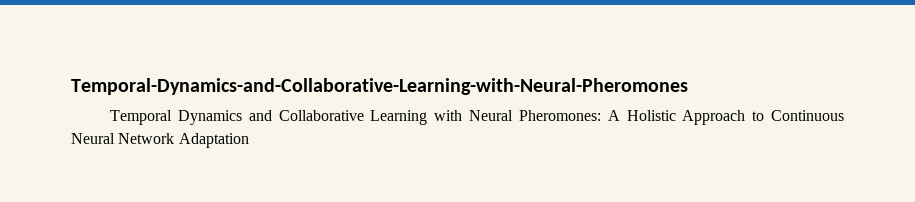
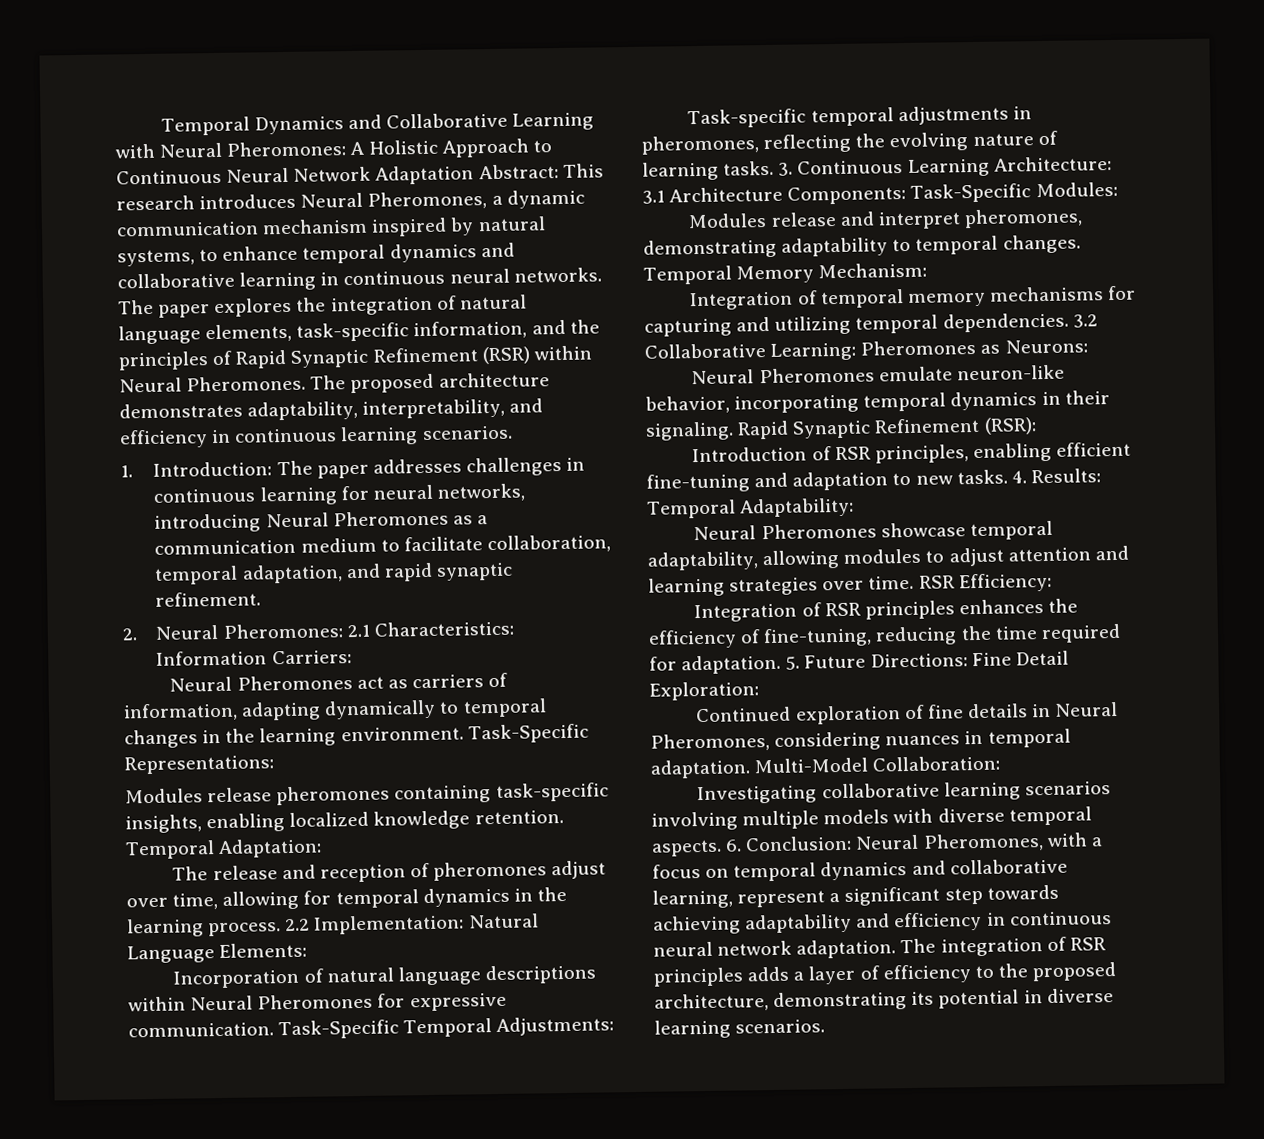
[71,78,688,95] Temporal-Dynamics-and-Collaborative-Learning-with-Neural-Pheromones // -> (161, 126) none
(249, 140) none -> [478,163,604,180] [116,189,585,211] [116,216,546,237] [117,242,515,267] [117,267,602,291] [118,294,527,318] [118,319,600,345] [118,345,592,371] [119,372,550,394] [119,398,544,421] [119,425,513,449] [120,457,586,479] [153,483,525,506] [154,510,488,533] [154,534,611,555] [154,562,513,585] [155,591,262,607] [122,620,514,641] [156,650,352,666] [169,672,509,692] [123,698,547,722] [124,723,589,749] [124,755,274,775] [125,782,609,806] [125,810,564,834] [125,838,323,860] [172,860,607,883] [126,886,567,910] [127,913,539,938] [127,942,308,964] [173,964,596,989] [128,992,507,1012] [128,1016,615,1040] [687,105,1032,129] [641,130,1058,155] [642,156,1112,181] [642,181,1118,205] [688,208,1083,230] [643,234,1081,259] [643,262,928,285] [690,285,1137,311] [644,312,1098,337] [644,339,1088,361] [691,364,1065,385] [645,390,1110,414] [645,417,1037,441] [692,441,1132,464] [646,468,1101,493] [647,497,855,519] [693,520,1053,541] [647,545,1129,571] [648,572,1052,597] [694,598,1079,623] [648,623,1121,649] [649,650,1069,675] [649,681,759,701] [696,701,1119,725] [650,728,1071,752] [650,755,1001,779] [697,781,1111,805] [651,806,1092,831] [651,832,1103,857] [652,858,1068,882] [652,884,1059,909] [653,911,1112,935] [653,936,1106,959] [653,962,1117,987] [654,988,1114,1012] [654,1019,826,1039] Abstract: This research introduces Neural Pheromones, a dynamic communication mechanism inspired by natural systems, to enhance temporal dynamics and collaborative learning in continuous neural networks. The paper explores the integration of natural language elements, task-specific information, and the principles of Rapid Synaptic Refinement (RSR) within Neural Pheromones. The proposed architecture demonstrates adaptability, interpretability, and efficiency in continuous learning scenarios. // 1. Introduction: The paper addresses challenges in continuous learning for neural networks, introducing Neural Pheromones as a communication medium to facilitate collaboration, temporal adaptation, and rapid synaptic refinement. // 2. Neural Pheromones: 2.1 Characteristics: Information Carriers: // Neural Pheromones act as carriers of information, adapting dynamically to temporal changes in the learning environment. Task-Specific Representations: // Modules release pheromones containing task-specific insights, enabling localized knowledge retention. Temporal Adaptation: // The release and reception of pheromones adjust over time, allowing for temporal dynamics in the learning process. 2.2 Implementation: Natural Language Elements: // Incorporation of natural language descriptions within Neural Pheromones for expressive communication. Task-Specific Temporal Adjustments: // Task-specific temporal adjustments in pheromones, reflecting the evolving nature of learning tasks. 3. Continuous Learning Architecture: 3.1 Architecture Components: Task-Specific Modules: // Modules release and interpret pheromones, demonstrating adaptability to temporal changes. Temporal Memory Mechanism: // Integration of temporal memory mechanisms for capturing and utilizing temporal dependencies. 3.2 Collaborative Learning: Pheromones as Neurons: // Neural Pheromones emulate neuron-like behavior, incorporating temporal dynamics in their signaling. Rapid Synaptic Refinement (RSR): // Introduction of RSR principles, enabling efficient fine-tuning and adaptation to new tasks. 4. Results: Temporal Adaptability: // Neural Pheromones showcase temporal adaptability, allowing modules to adjust attention and learning strategies over time. RSR Efficiency: // Integration of RSR principles enhances the efficiency of fine-tuning, reducing the time required for adaptation. 5. Future Directions: Fine Detail Exploration: // Continued exploration of fine details in Neural Pheromones, considering nuances in temporal adaptation. Multi-Model Collaboration: // Investigating collaborative learning scenarios involving multiple models with diverse temporal aspects. 6. Conclusion: Neural Pheromones, with a focus on temporal dynamics and collaborative learning, represent a significant step towards achieving adaptability and efficiency in continuous neural network adaptation. The integration of RSR principles adds a layer of efficiency to the proposed architecture, demonstrating its potential in diverse learning scenarios.

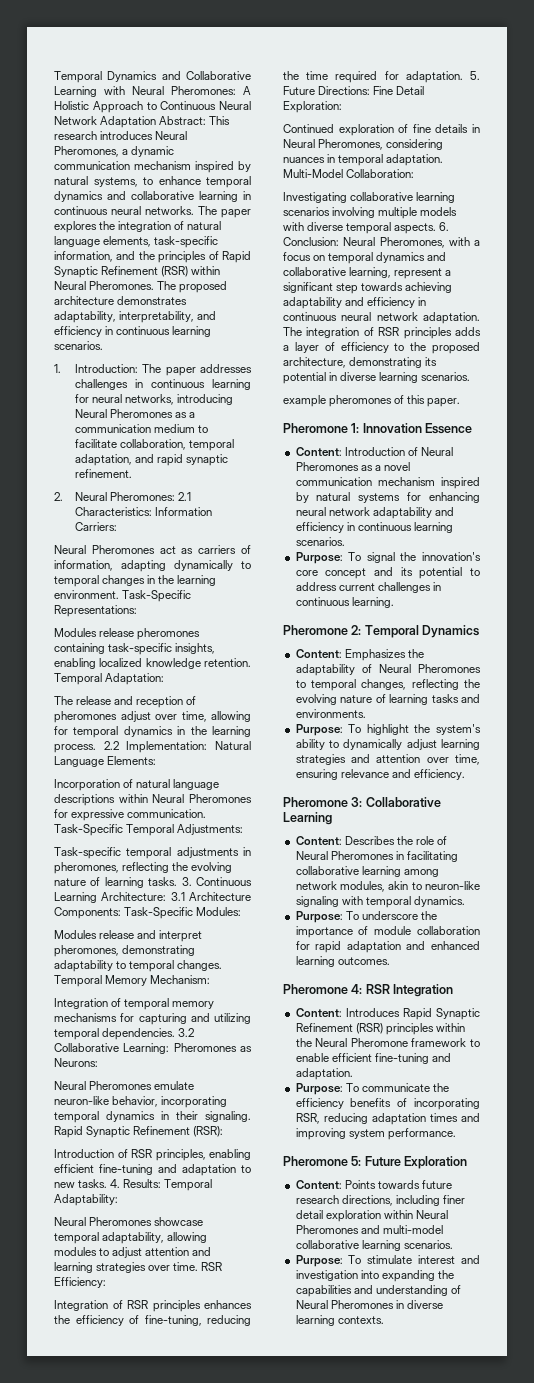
(826, 1026) none -> [283,395,461,407] [283,423,473,434] [295,447,453,456] [295,462,410,471] [295,477,480,489] [295,492,480,503] [295,507,454,519] [295,522,453,533] [295,537,345,546] [295,552,481,564] [295,567,480,579] [295,582,441,593] [295,597,394,608] [283,625,480,638] [295,649,424,661] [295,664,481,676] [295,679,480,691] [295,694,480,705] [295,709,366,718] [295,724,481,736] [295,739,480,750] [295,754,480,765] [295,769,465,780] [283,797,441,807] [283,812,332,825] [295,836,448,845] [295,851,458,862] [295,866,439,877] [295,881,480,892] [295,896,465,908] [295,911,437,923] [295,926,480,938] [295,941,480,953] [295,956,390,967] [283,984,454,997] [295,1008,480,1020] [295,1023,465,1035] [295,1038,480,1047] [295,1053,451,1064] [295,1068,353,1080] [295,1083,449,1095] [295,1098,480,1110] [295,1113,480,1125] [295,1128,456,1140] [283,1156,468,1169] [295,1180,452,1189] [295,1195,465,1206] [295,1210,448,1222] [295,1225,443,1234] [295,1240,453,1251] [295,1255,480,1267] [295,1270,454,1282] [295,1285,461,1297] [295,1300,443,1309] [295,1315,384,1326] // example pheromones of this paper. // Pheromone 1: Innovation Essence // Content: Introduction of Neural Pheromones as a novel communication mechanism inspired by natural systems for enhancing neural network adaptability and efficiency in continuous learning scenarios. // Purpose: To signal the innovation's core concept and its potential to address current challenges in continuous learning. // Pheromone 2: Temporal Dynamics // Content: Emphasizes the adaptability of Neural Pheromones to temporal changes, reflecting the evolving nature of learning tasks and environments. // Purpose: To highlight the system's ability to dynamically adjust learning strategies and attention over time, ensuring relevance and efficiency. // Pheromone 3: Collaborative Learning // Content: Describes the role of Neural Pheromones in facilitating collaborative learning among network modules, akin to neuron-like signaling with temporal dynamics. // Purpose: To underscore the importance of module collaboration for rapid adaptation and enhanced learning outcomes. // Pheromone 4: RSR Integration // Content: Introduces Rapid Synaptic Refinement (RSR) principles within the Neural Pheromone framework to enable efficient fine-tuning and adaptation. // Purpose: To communicate the efficiency benefits of incorporating RSR, reducing adaptation times and improving system performance. // Pheromone 5: Future Exploration // Content: Points towards future research directions, including finer detail exploration within Neural Pheromones and multi-model collaborative learning scenarios. // Purpose: To stimulate interest and investigation into expanding the capabilities and understanding of Neural Pheromones in diverse learning contexts.

